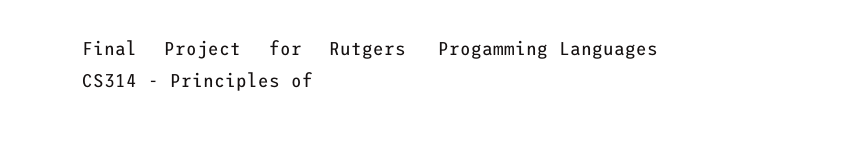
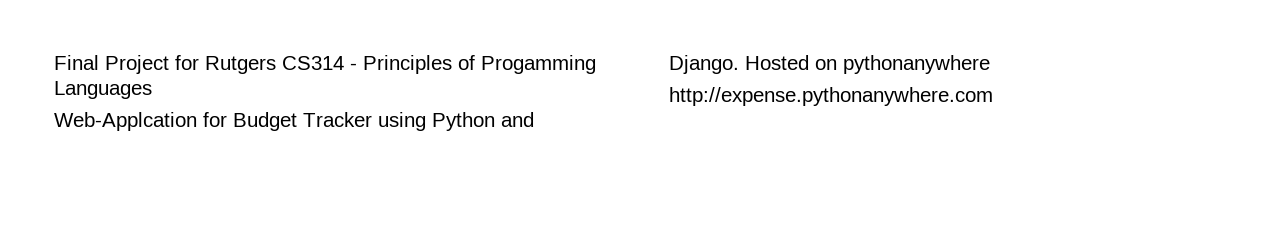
(658, 50) none -> [54,112,534,131] [669,55,990,74] [669,87,993,106] // Web-Applcation for Budget Tracker using Python and Django. Hosted on pythonanywhere // http://expense.pythonanywhere.com

